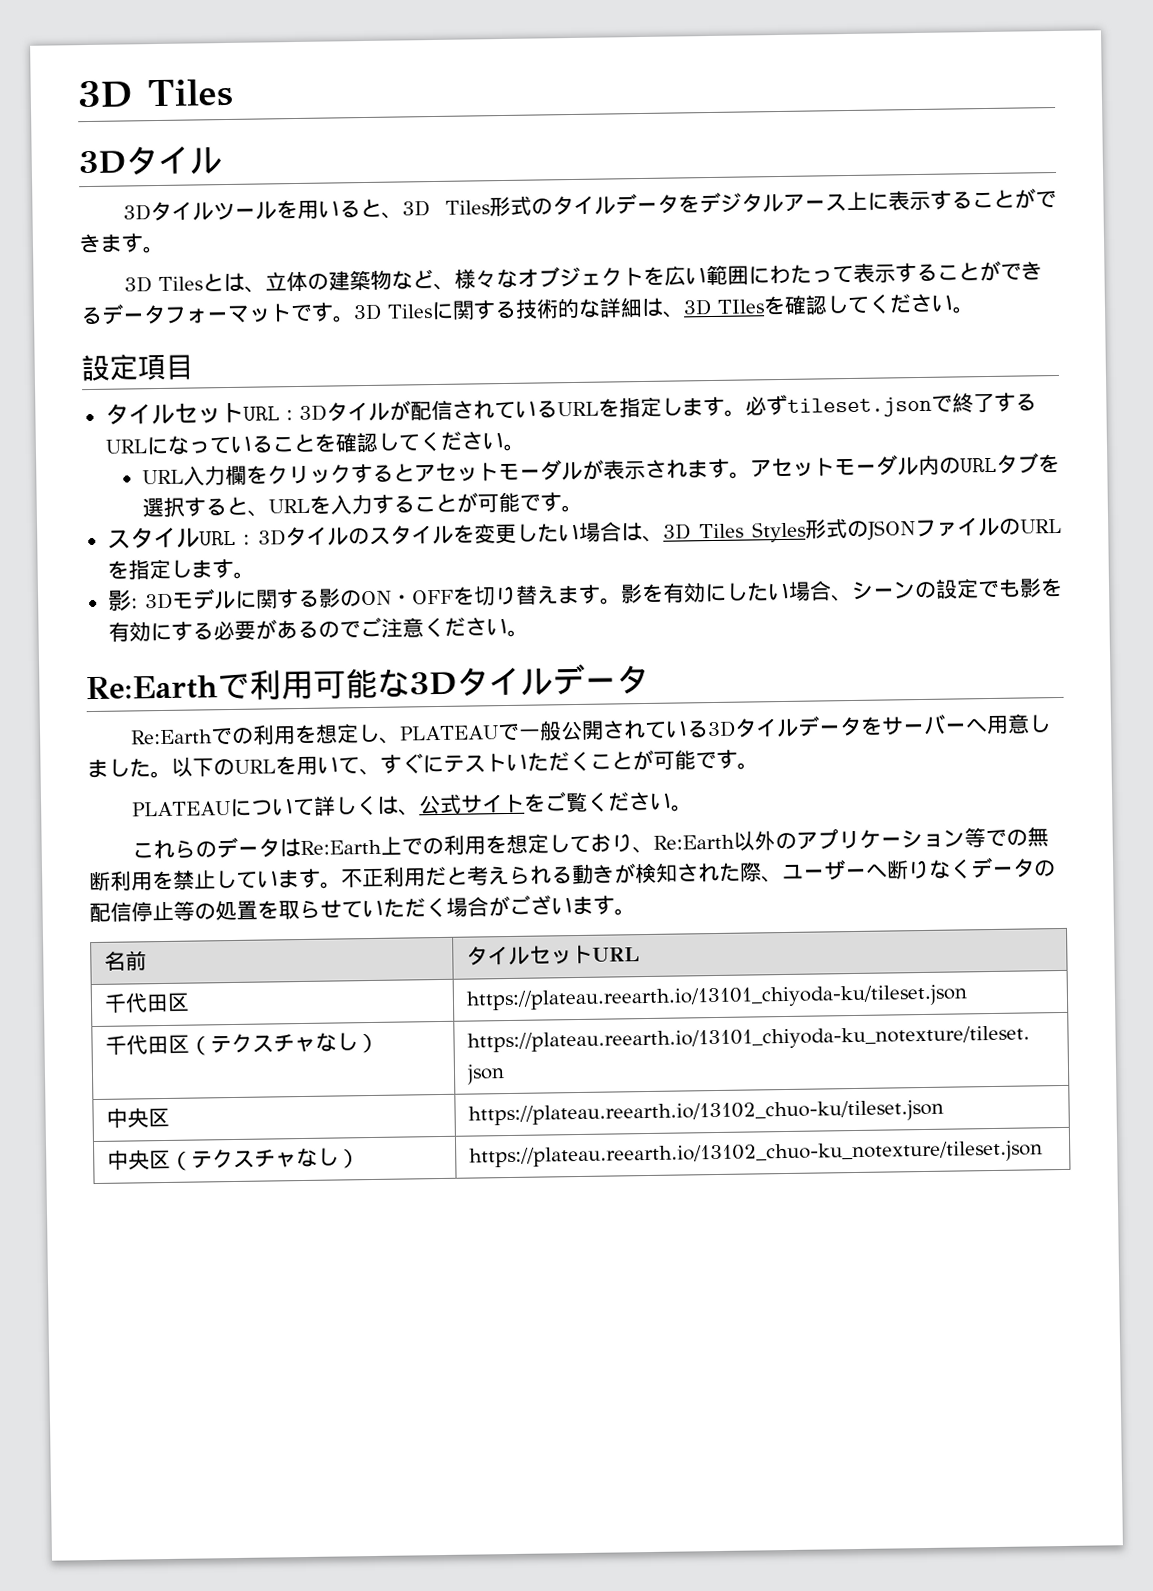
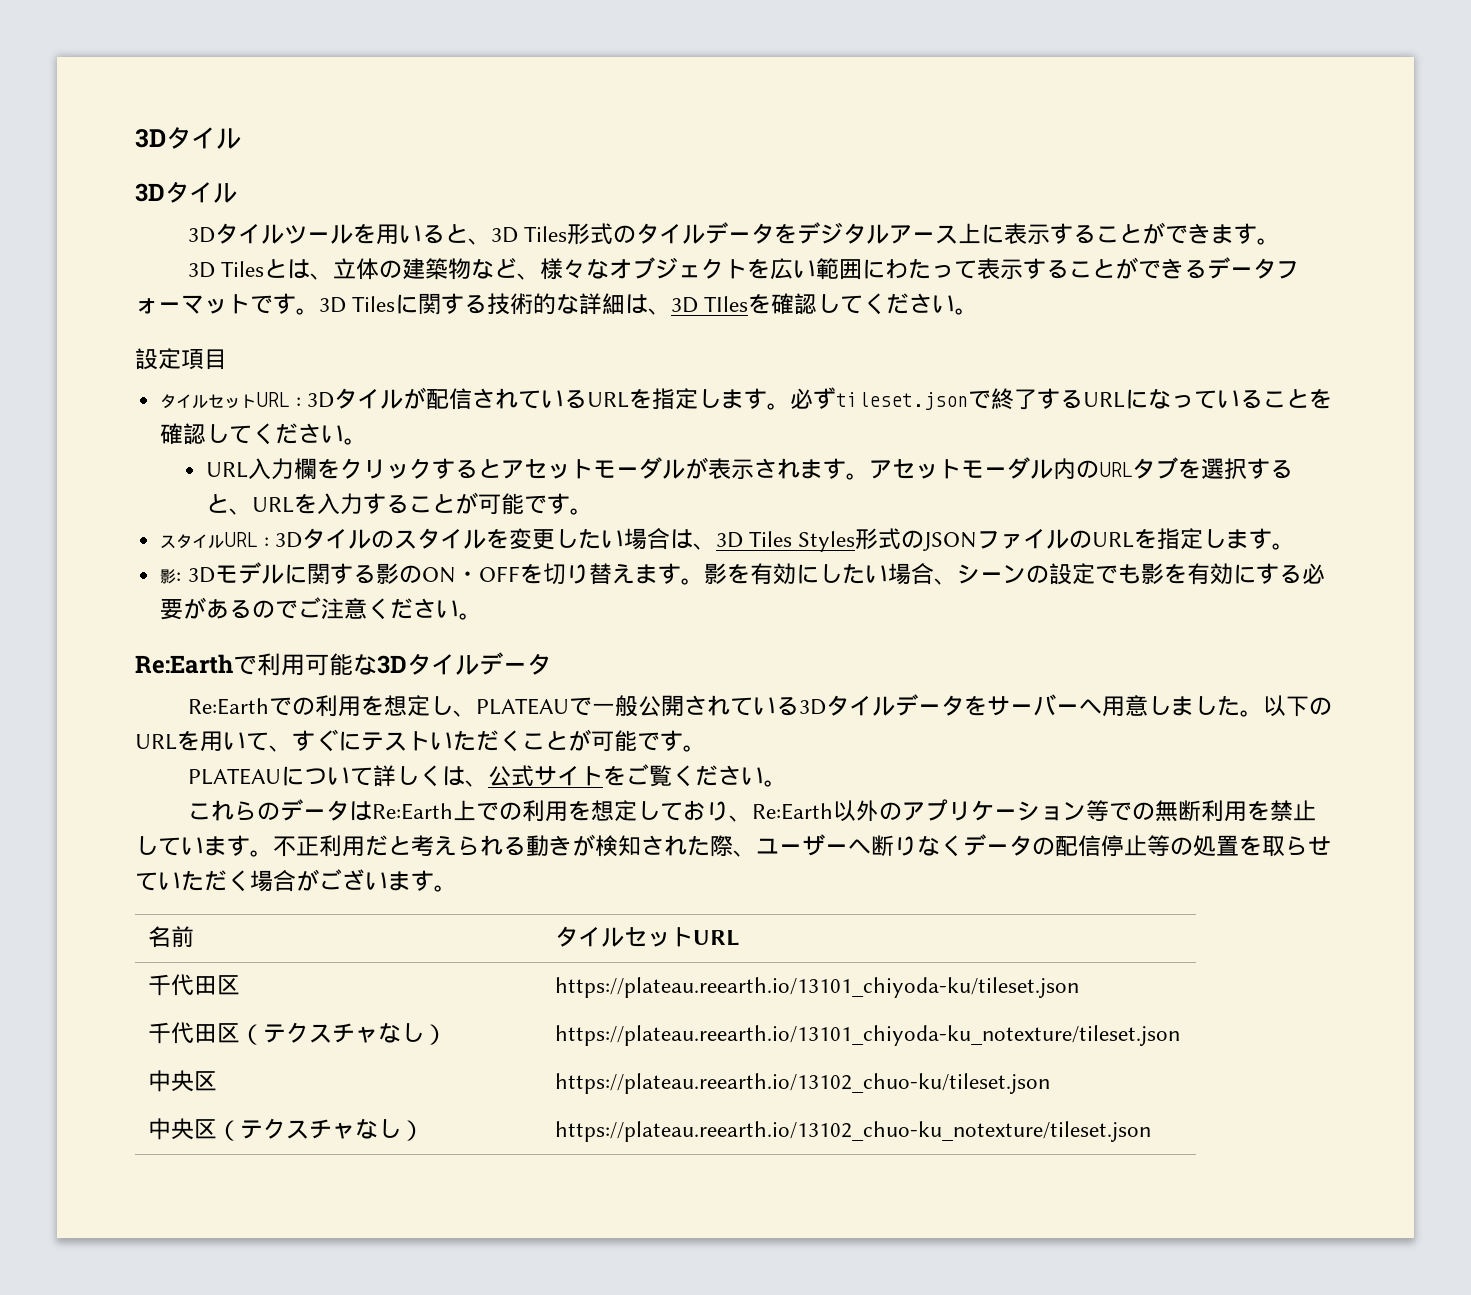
[77,78,233,109] 3D Tiles -> [135,127,241,149] 3Dタイル

